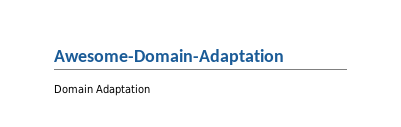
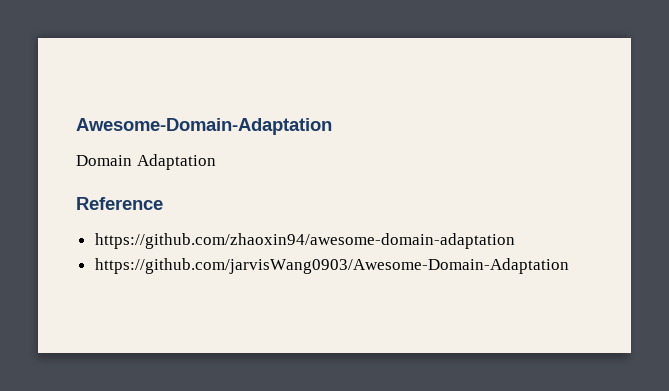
(150, 90) none -> [76,197,163,210] [94,233,515,249] [94,258,569,274] // Reference // https://github.com/zhaoxin94/awesome-domain-adaptation // https://github.com/jarvisWang0903/Awesome-Domain-Adaptation

